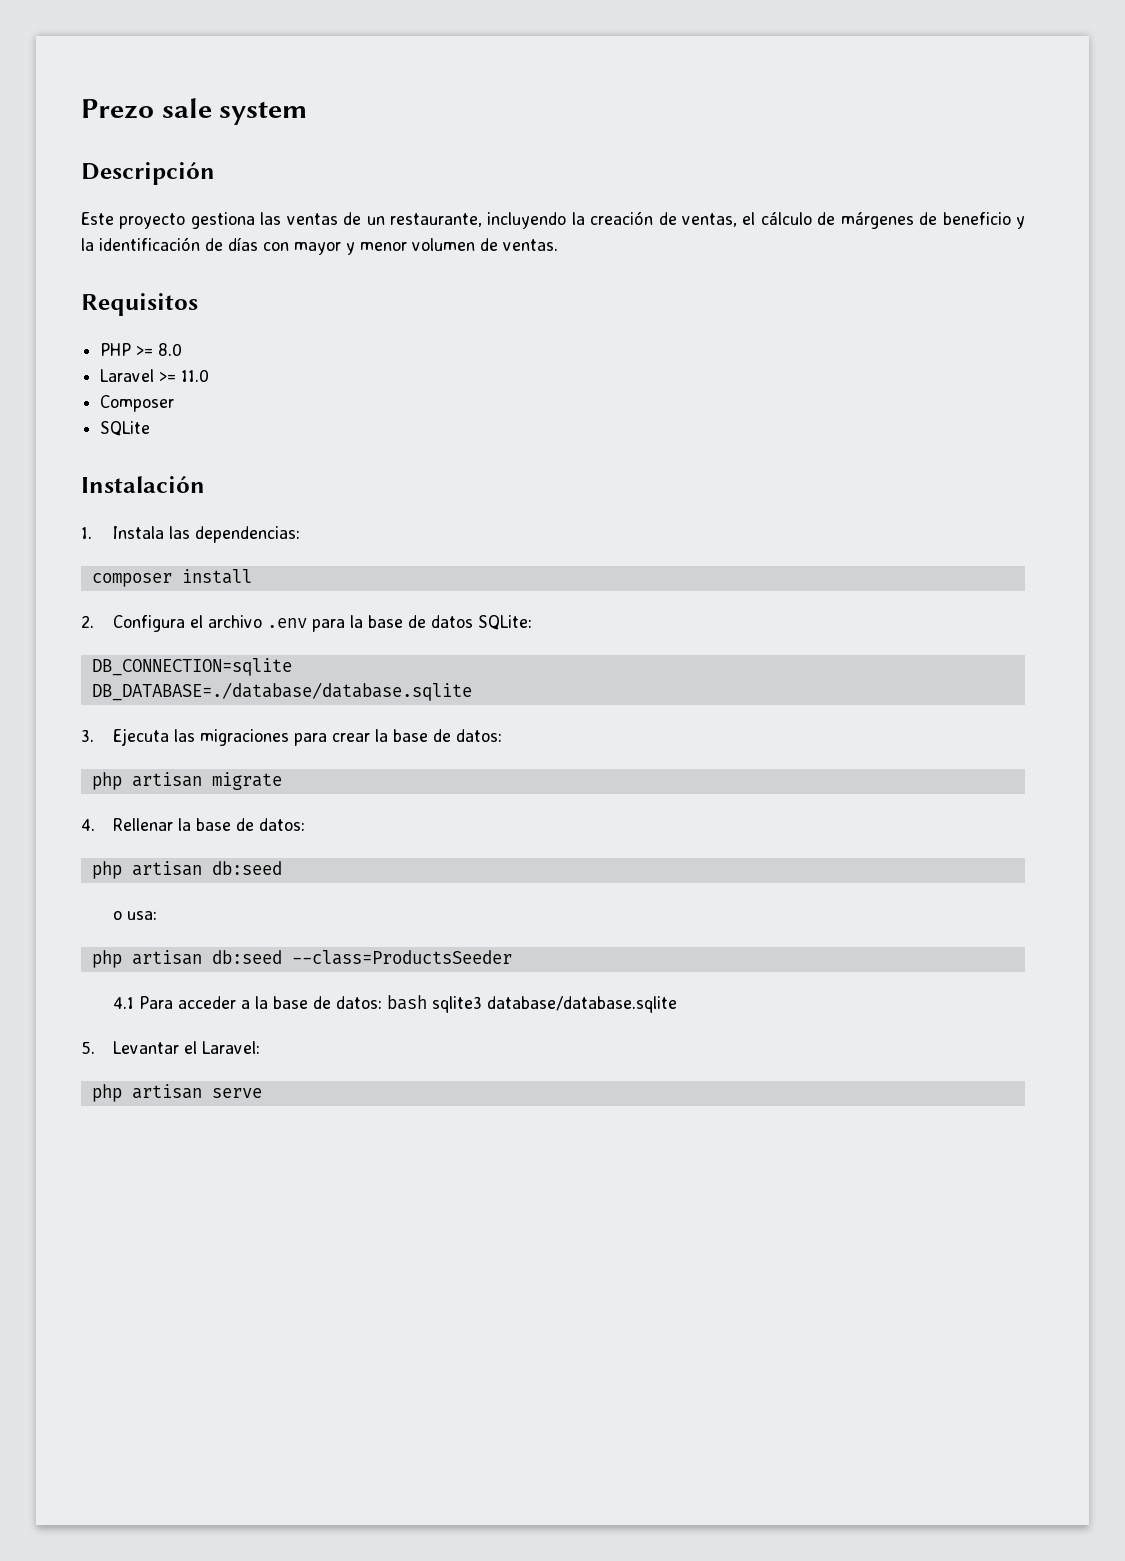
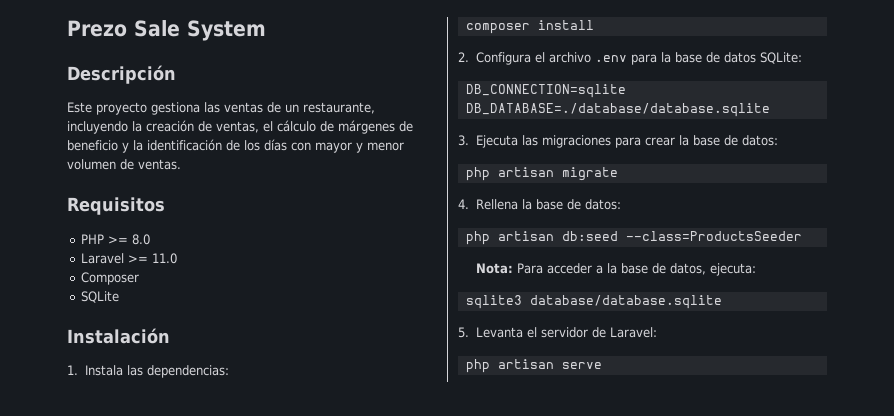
[161,98,308,125] sale system -> [134,20,266,41] Sale System
(223, 244) none -> [244,140,260,151] los
[113,818,174,831] Rellenar -> [476,199,519,210] Rellena
[113,911,158,920] [91,950,282,968] // o usa: // php artisan db:seed -> (618, 236) none
[113,997,135,1009] 4.1 -> [476,263,514,274] Nota:
[336,995,428,1010] datos: bash -> [670,263,757,276] datos, ejecuta: //
[113,1041,198,1054] Levantar el -> [476,327,607,338] Levanta el servidor de

